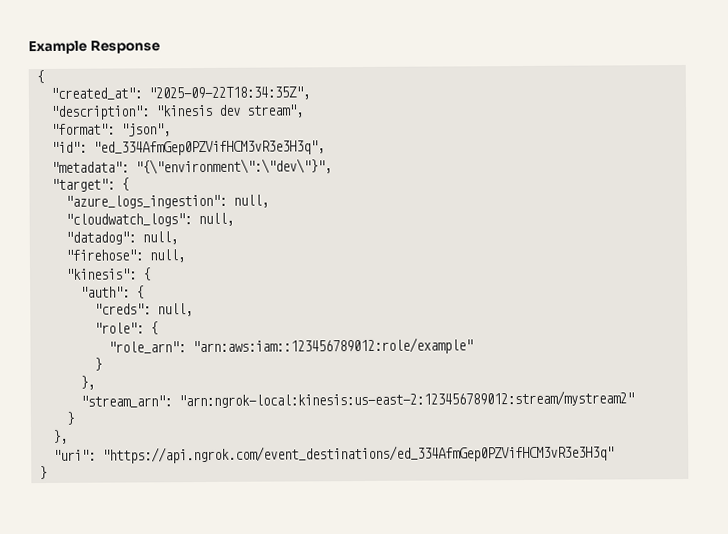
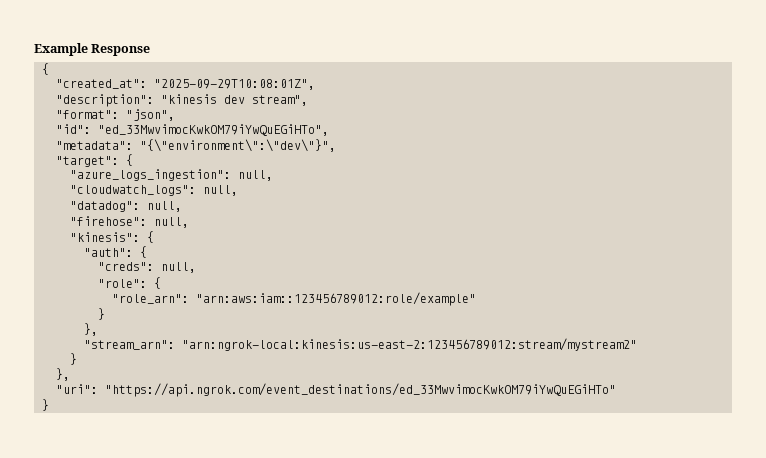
[148,86,311,101] "2025-09-22T18:34:35Z", -> [153,79,315,90] "2025-09-29T10:08:01Z",
[93,140,326,156] "ed_334AfmGep0PZVifHCM3vR3e3H3q", -> [97,124,329,136] "ed_33MwvimocKwkOM79iYwQuEGiHTo",
[102,444,615,464] "https://api.ngrok.com/event_destinations/ed_334AfmGep0PZVifHCM3vR3e3H3q" -> [104,383,616,397] "https://api.ngrok.com/event_destinations/ed_33MwvimocKwkOM79iYwQuEGiHTo"

